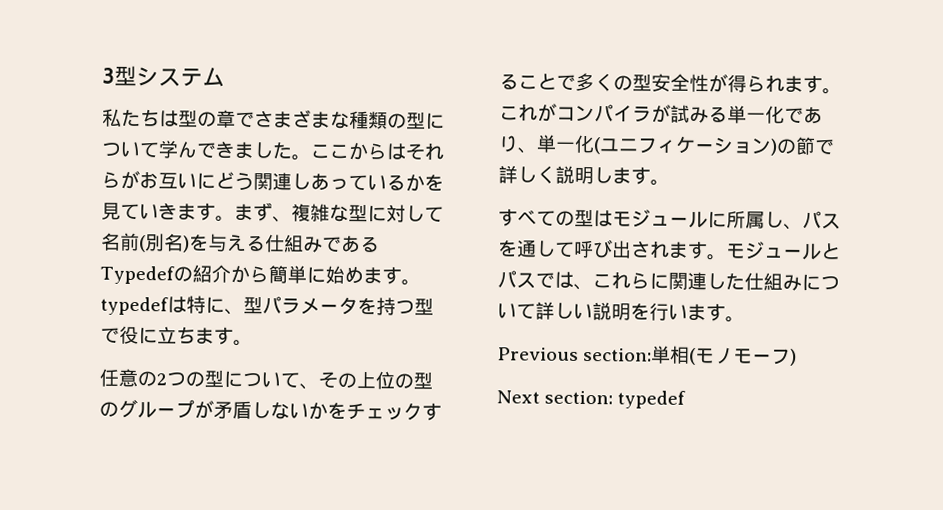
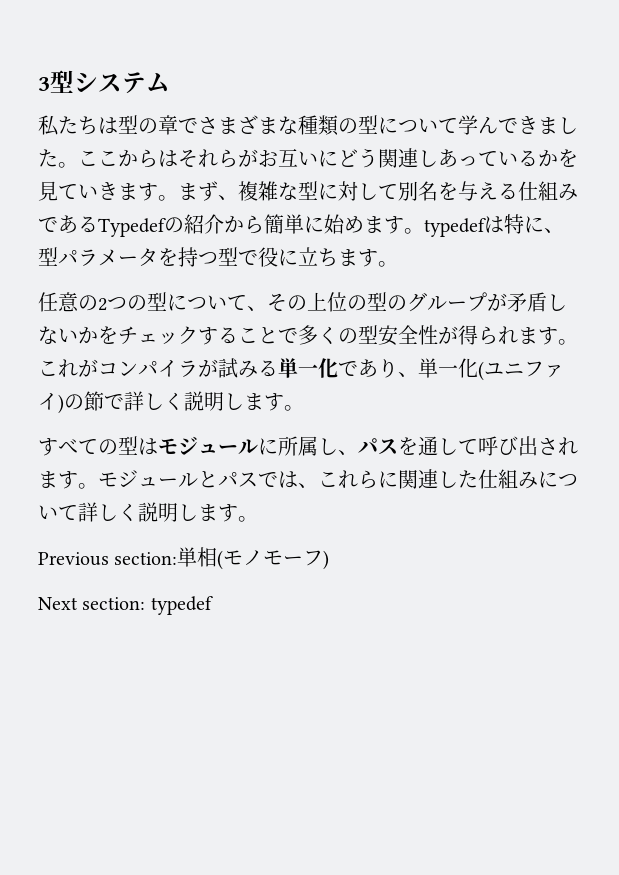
[101,232,190,253] 名前(別名) -> [398,181,438,201] 別名
[656,135,772,155] ィケーション -> [544,365,564,378] [38,393,58,410] ァイ
[573,302,688,321] い説明を行い -> [118,502,198,522] く説明し

